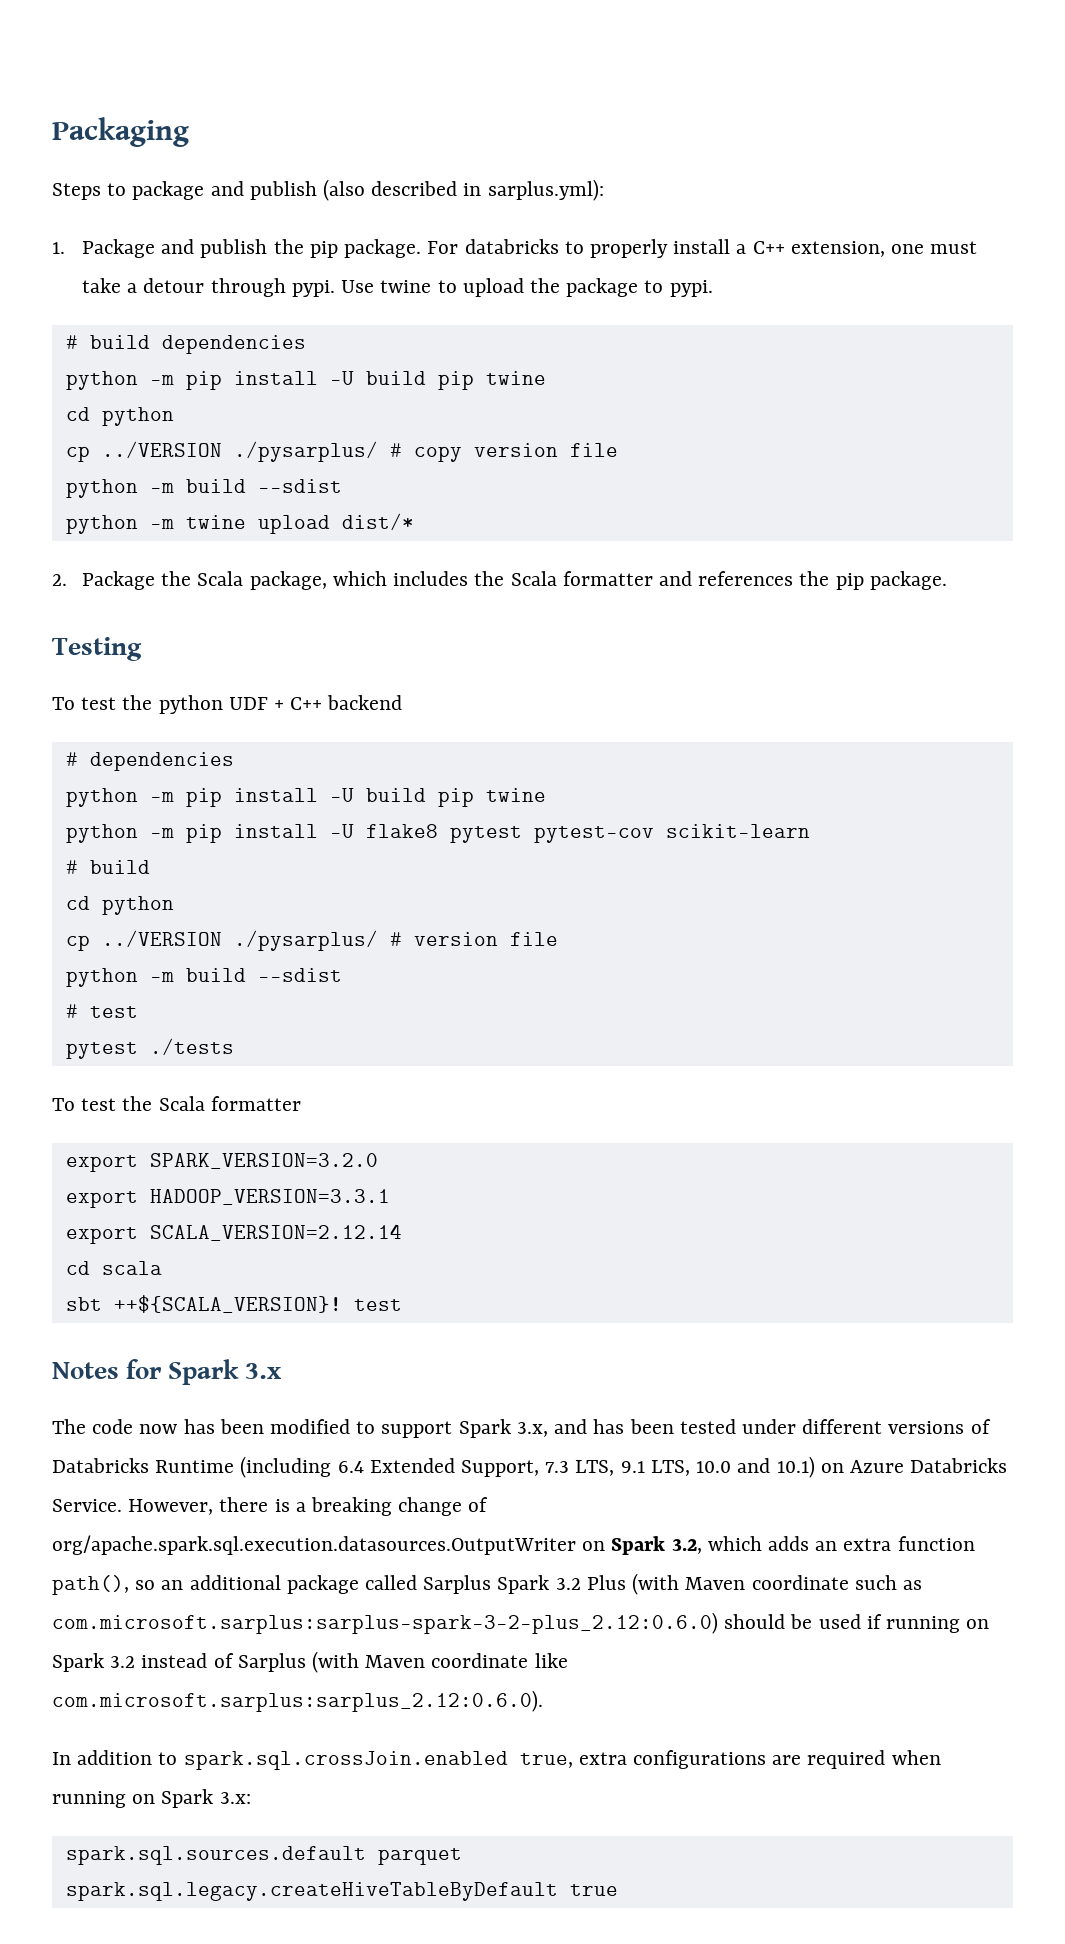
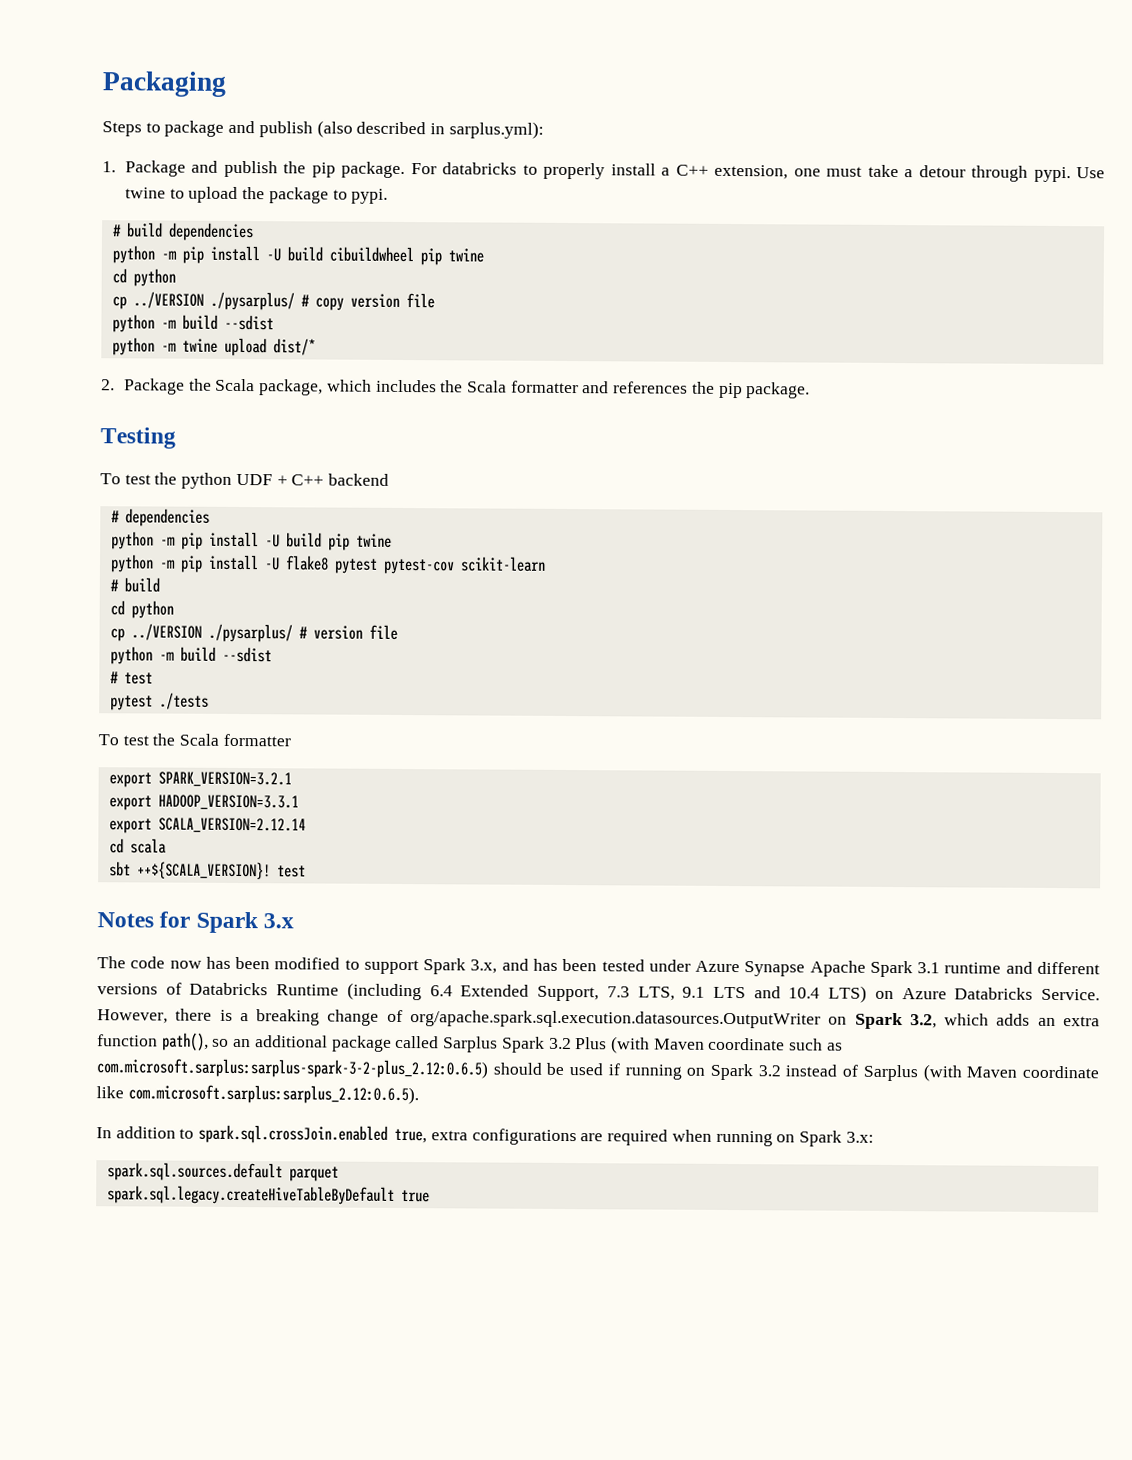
(426, 378) none -> [328,246,414,263] cibuildwheel
[149,1153,378,1169] SPARK_VERSION=3.2.0 -> [157,771,292,788] SPARK_VERSION=3.2.1
(796, 1426) none -> [695,960,1033,978] Azure Synapse Apache Spark 3.1 runtime and
[650,1456,815,1478] LTS, 10.0 and 10.1) -> [712,985,868,1003] LTS and 10.4 LTS)
[52,1612,718,1634] com.microsoft.sarplus:sarplus-spark-3-2-plus_2.12:0.6.0) -> [96,1058,488,1079] com.microsoft.sarplus:sarplus-spark-3-2-plus_2.12:0.6.5)
[52,1690,543,1712] com.microsoft.sarplus:sarplus_2.12:0.6.0). -> [127,1084,419,1105] com.microsoft.sarplus:sarplus_2.12:0.6.5).

